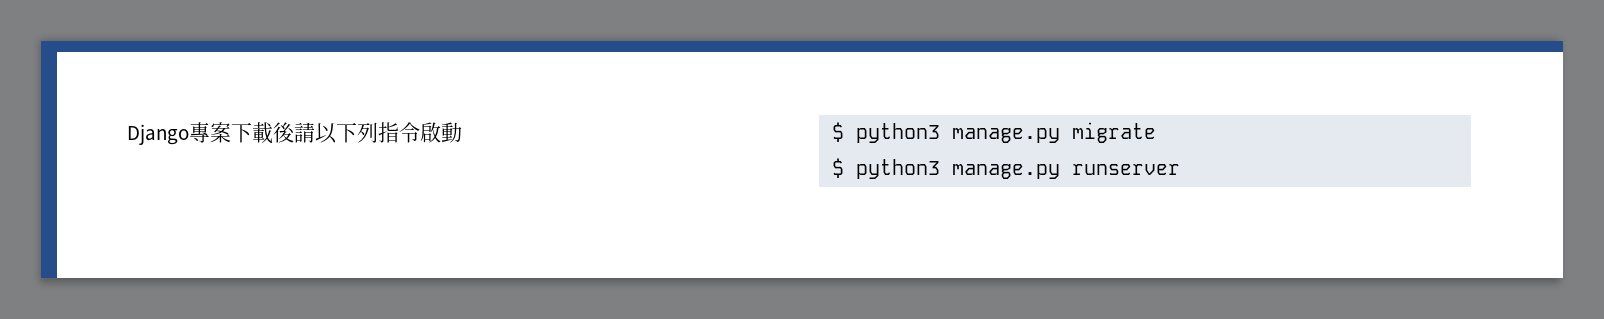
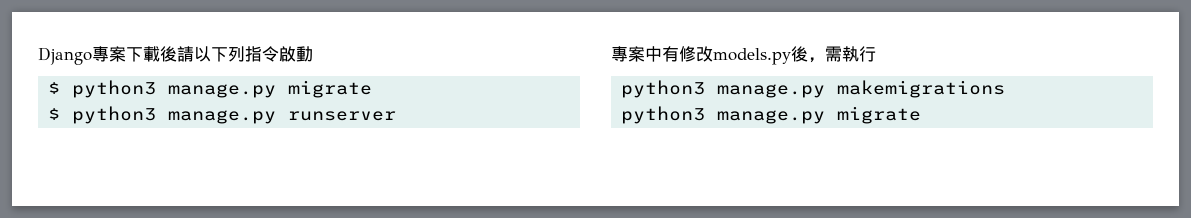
(1180, 169) none -> [611,46,876,65] [621,80,1006,98] [621,106,922,124] // 專案中有修改models.py後，需執行 // python3 manage.py makemigrations // python3 manage.py migrate

